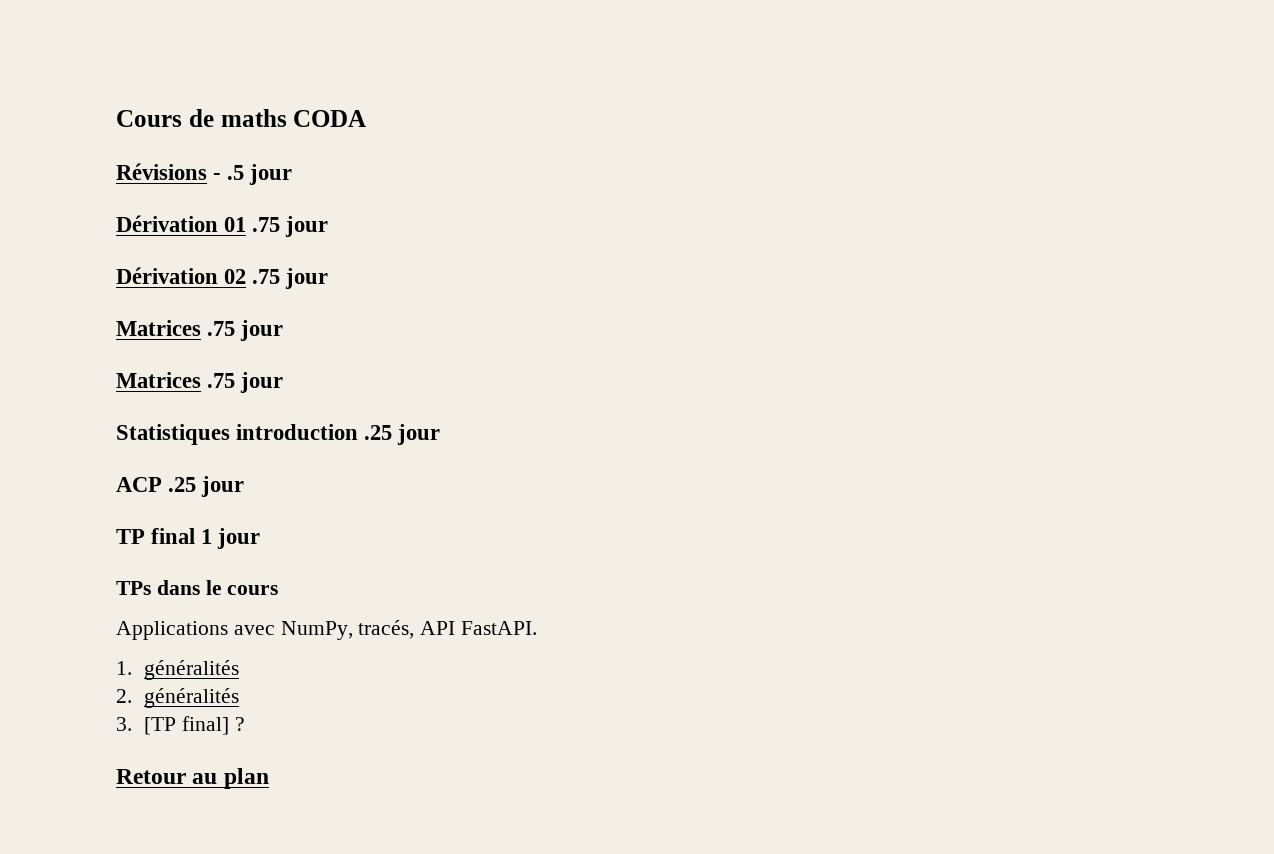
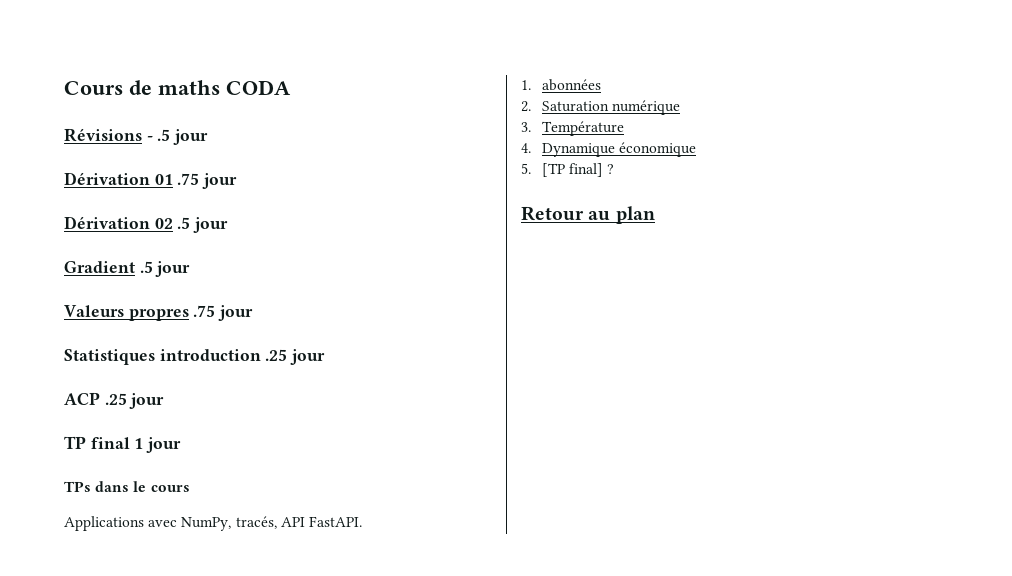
[252,268,329,289] [116,320,284,341] [116,372,201,388] .75 jour // Matrices .75 jour // Matrices -> [177,217,229,233] [64,261,191,277] [64,305,189,321] .5 jour // Gradient .5 jour // Valeurs propres
[144,660,240,680] généralités -> [541,79,601,91] abonnées
[144,688,240,708] [116,717,132,731] généralités // 3. -> [541,100,681,115] [521,121,624,136] [521,142,697,157] [521,163,531,174] Saturation numérique // 3. Température // 4. Dynamique économique // 5.

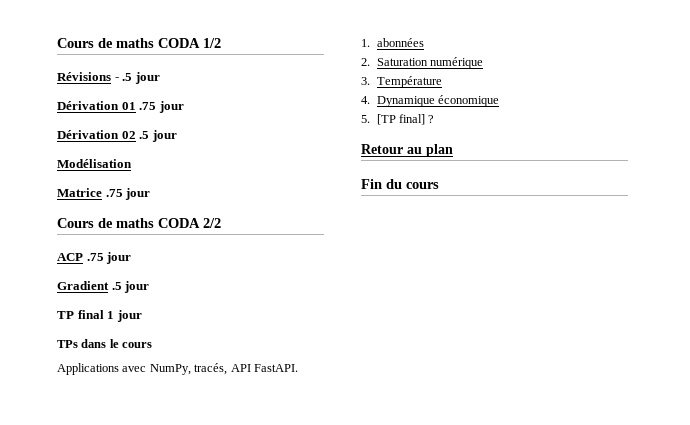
[64,80,291,95] Cours de maths CODA -> [57,38,221,48] Cours de maths CODA 1/2
[64,261,191,277] [64,305,254,321] [64,349,326,365] [64,392,127,405] Gradient .5 jour // Valeurs propres .75 jour // Statistiques introduction .25 jour // ACP .25 -> [57,159,132,168] [57,188,151,200] [57,218,221,228] [57,252,132,264] [57,281,122,290] Modélisation // Matrice .75 jour // Cours de maths CODA 2/2 // ACP .75 jour // Gradient .5
(655, 215) none -> [361,179,439,189] // Fin du cours

